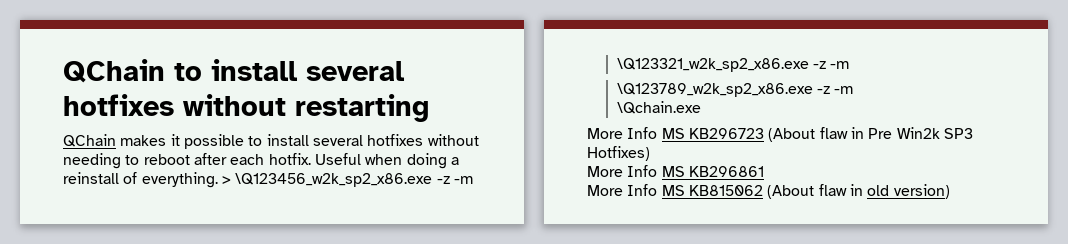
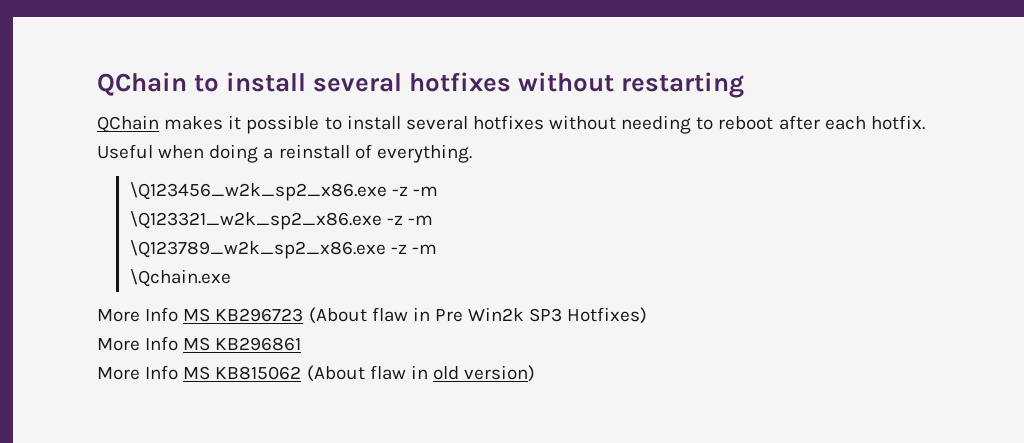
[221,176,231,184] > -> (472, 153) //

